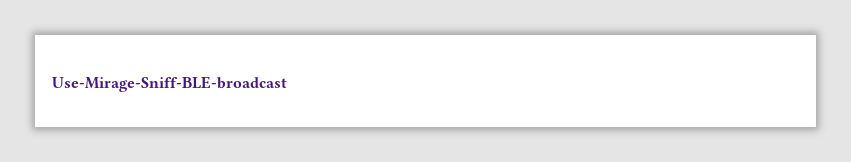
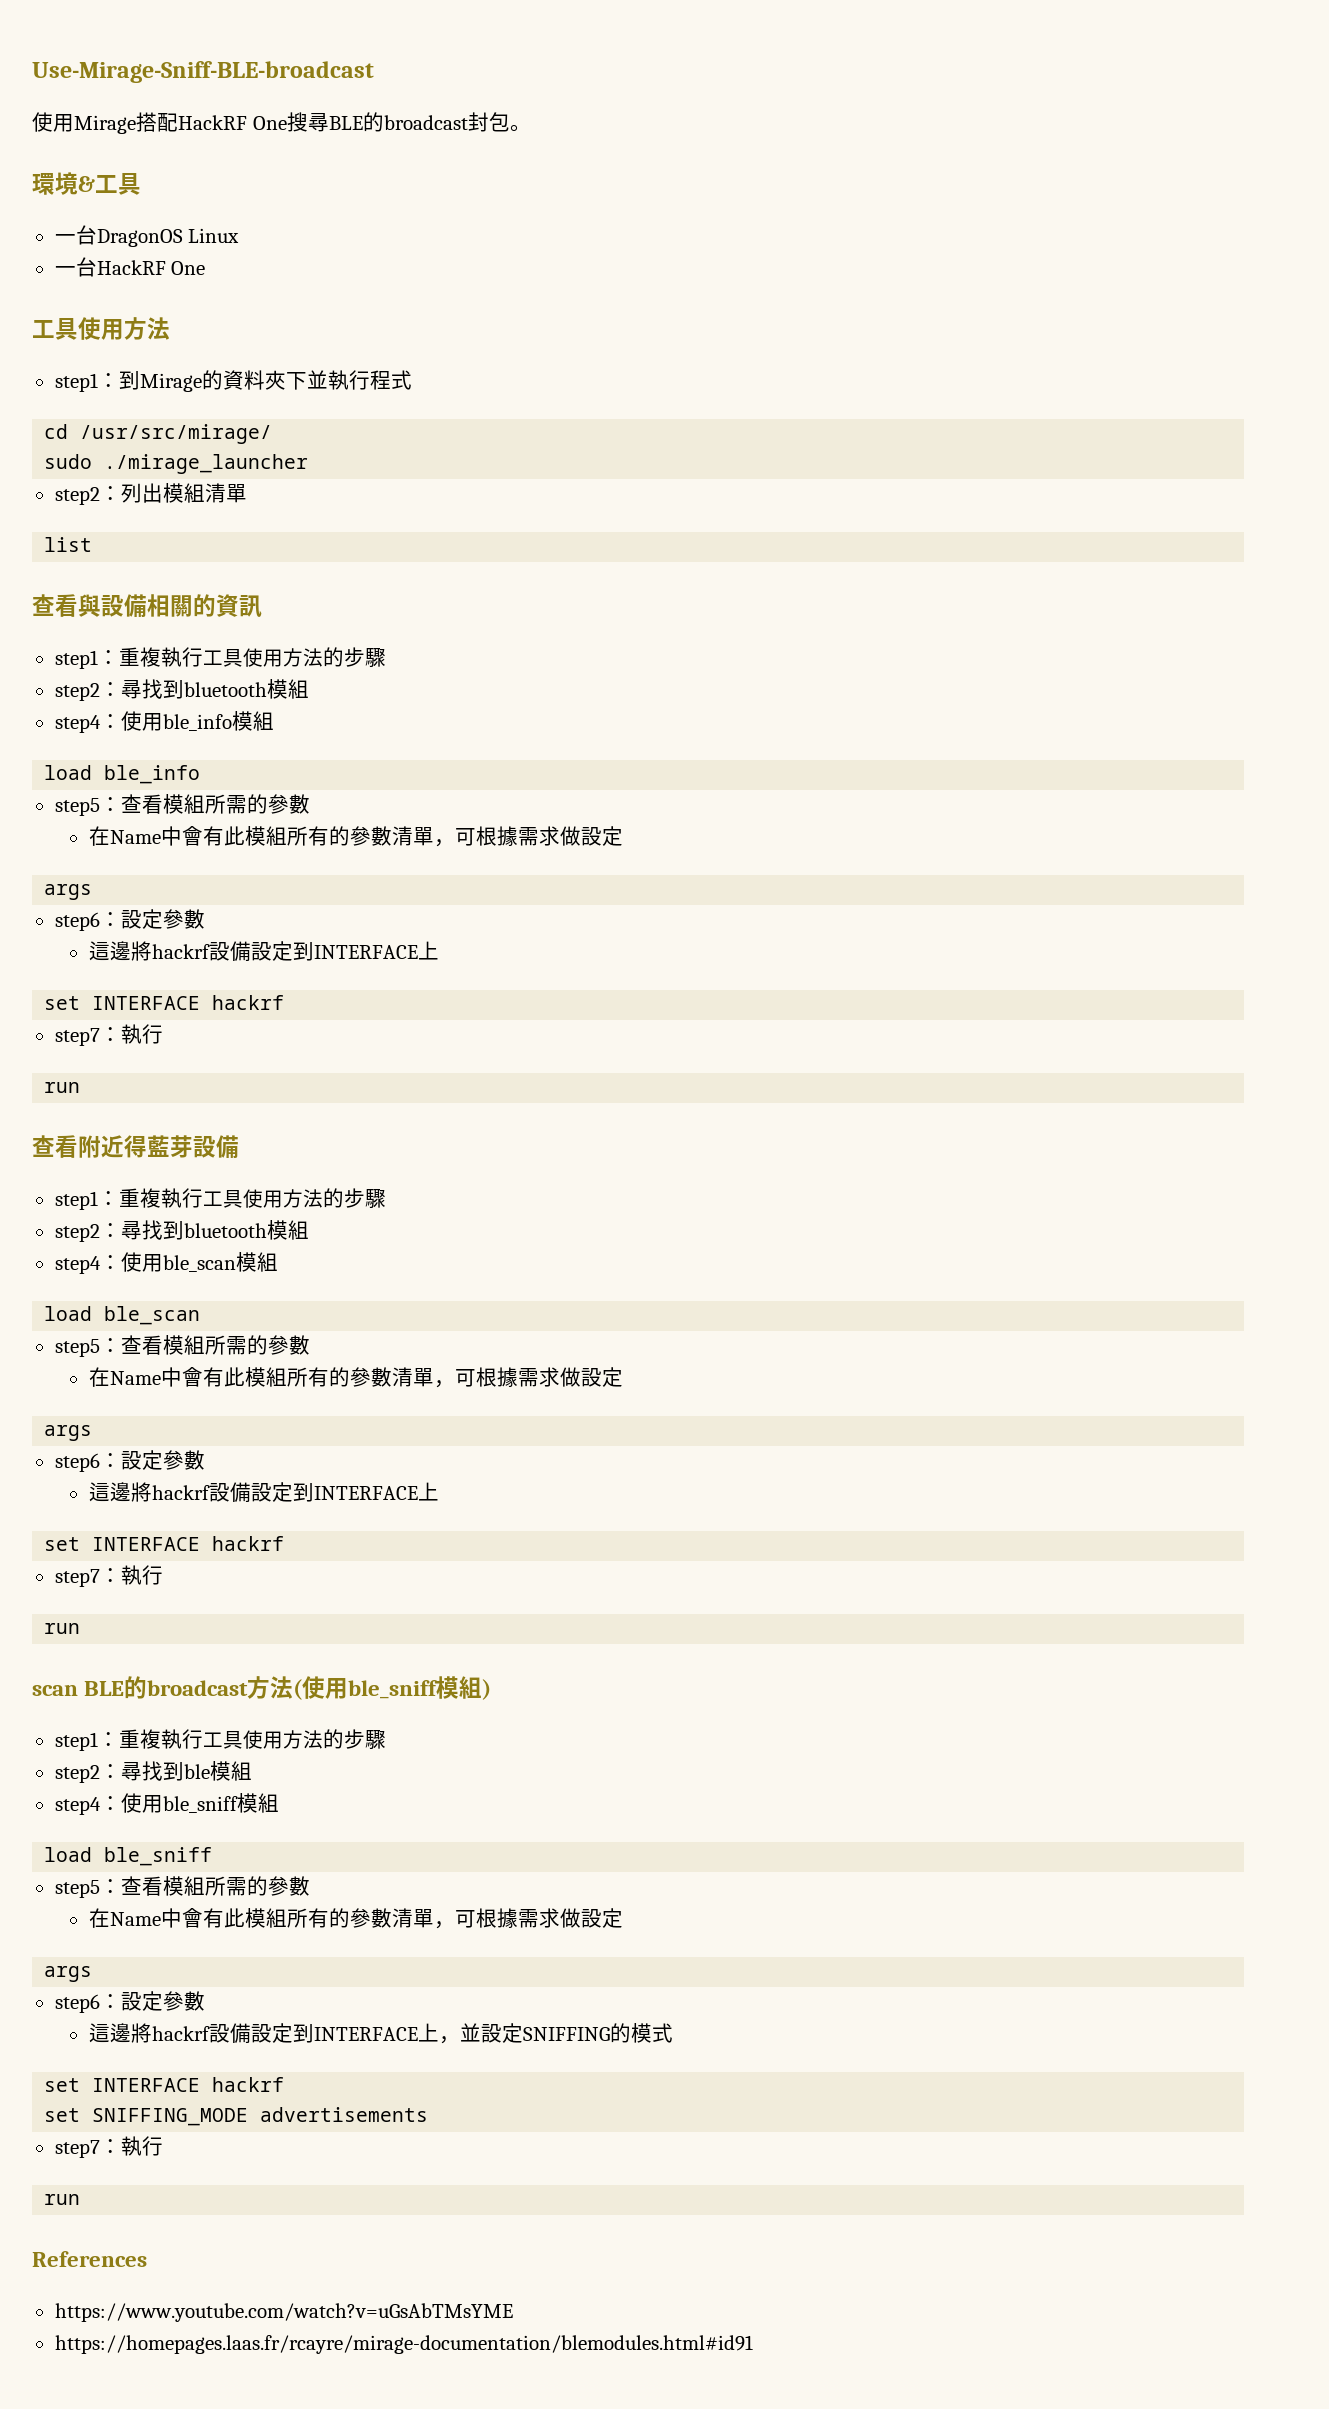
(287, 84) none -> [32,112,531,134] [32,172,141,195] [54,225,240,247] [54,257,206,277] [32,317,170,340] [54,370,412,392] [44,424,273,444] [44,454,309,474] [54,483,247,505] [44,537,93,552] [32,594,262,618] [54,647,386,669] [54,679,309,701] [54,711,274,733] [44,765,201,784] [54,794,310,816] [88,826,623,847] [44,884,93,900] [54,909,205,931] [88,941,439,962] [44,995,285,1010] [54,1024,163,1046] [44,1082,81,1093] [32,1135,239,1158] [54,1188,386,1210] [54,1220,309,1242] [54,1252,278,1274] [44,1306,201,1325] [54,1335,310,1357] [88,1367,623,1388] [44,1425,93,1441] [54,1450,205,1472] [88,1482,439,1503] [44,1536,285,1551] [54,1565,163,1587] [44,1623,81,1634] [32,1676,492,1700] [54,1729,386,1751] [54,1761,252,1783] [54,1793,279,1815] [44,1847,213,1866] [54,1876,310,1898] [88,1908,623,1929] [44,1966,93,1982] [54,1991,205,2013] [88,2023,673,2044] [44,2077,285,2092] [44,2107,429,2126] [54,2136,163,2158] [44,2194,81,2205] [32,2251,147,2267] [54,2303,513,2322] [54,2335,753,2354] // 使用Mirage搭配HackRF One搜尋BLE的broadcast封包。 // 環境&工具 // 一台DragonOS Linux // 一台HackRF One // 工具使用方法 // step1：到Mirage的資料夾下並執行程式 // cd /usr/src/mirage/ // sudo ./mirage_launcher // step2：列出模組清單 // list // 查看與設備相關的資訊 // step1：重複執行工具使用方法的步驟 // step2：尋找到bluetooth模組 // step4：使用ble_info模組 // load ble_info // step5：查看模組所需的參數 // 在Name中會有此模組所有的參數清單，可根據需求做設定 // args // step6：設定參數 // 這邊將hackrf設備設定到INTERFACE上 // set INTERFACE hackrf // step7：執行 // run // 查看附近得藍芽設備 // step1：重複執行工具使用方法的步驟 // step2：尋找到bluetooth模組 // step4：使用ble_scan模組 // load ble_scan // step5：查看模組所需的參數 // 在Name中會有此模組所有的參數清單，可根據需求做設定 // args // step6：設定參數 // 這邊將hackrf設備設定到INTERFACE上 // set INTERFACE hackrf // step7：執行 // run // scan BLE的broadcast方法(使用ble_sniff模組) // step1：重複執行工具使用方法的步驟 // step2：尋找到ble模組 // step4：使用ble_sniff模組 // load ble_sniff // step5：查看模組所需的參數 // 在Name中會有此模組所有的參數清單，可根據需求做設定 // args // step6：設定參數 // 這邊將hackrf設備設定到INTERFACE上，並設定SNIFFING的模式 // set INTERFACE hackrf // set SNIFFING_MODE advertisements // step7：執行 // run // References // https://www.youtube.com/watch?v=uGsAbTMsYME // https://homepages.laas.fr/rcayre/mirage-documentation/blemodules.html#id91

